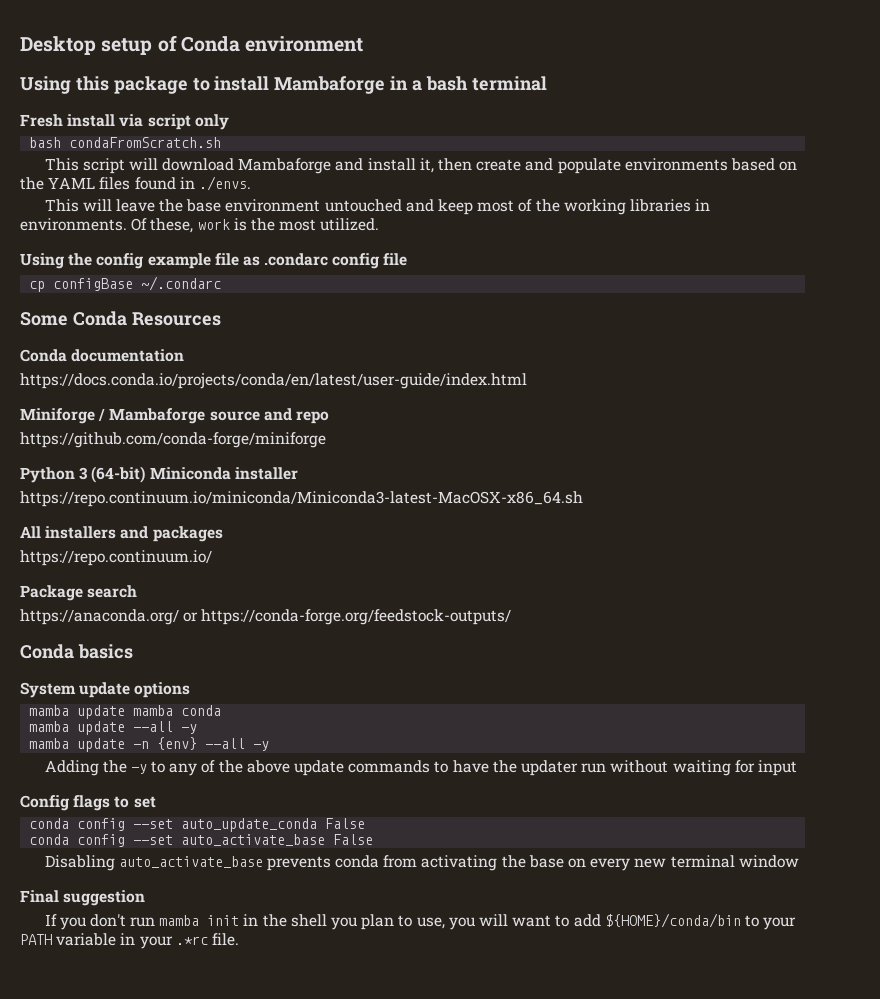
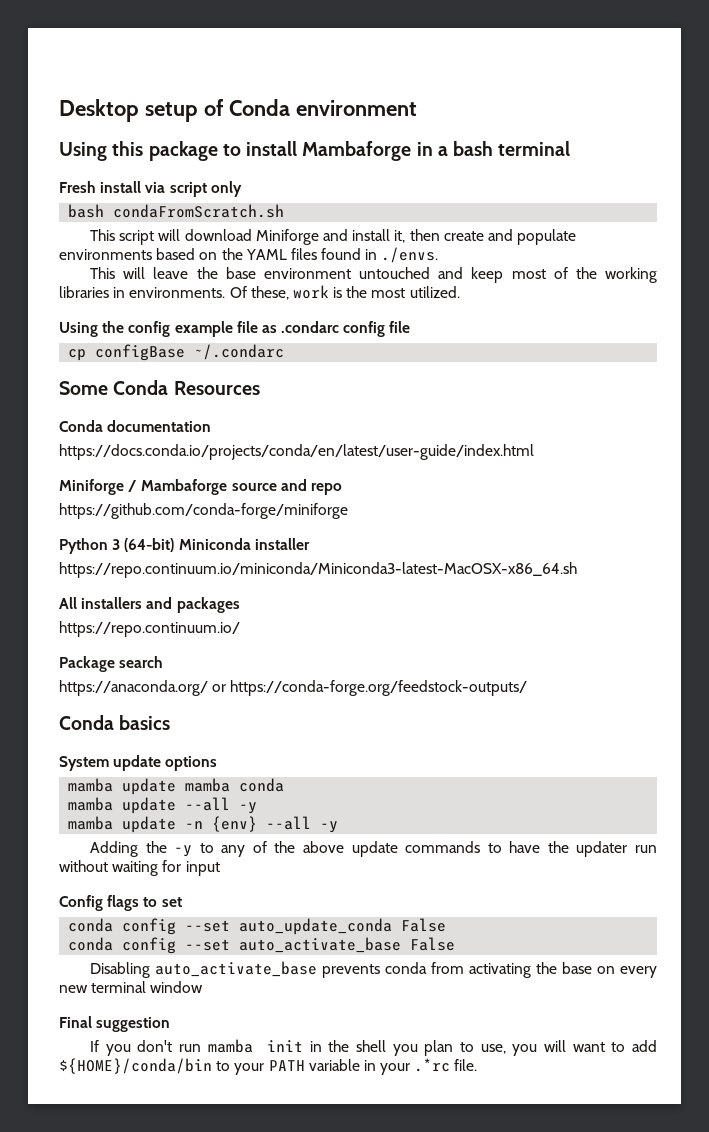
[238,158,332,174] Mambaforge -> [255,229,319,245] Miniforge

